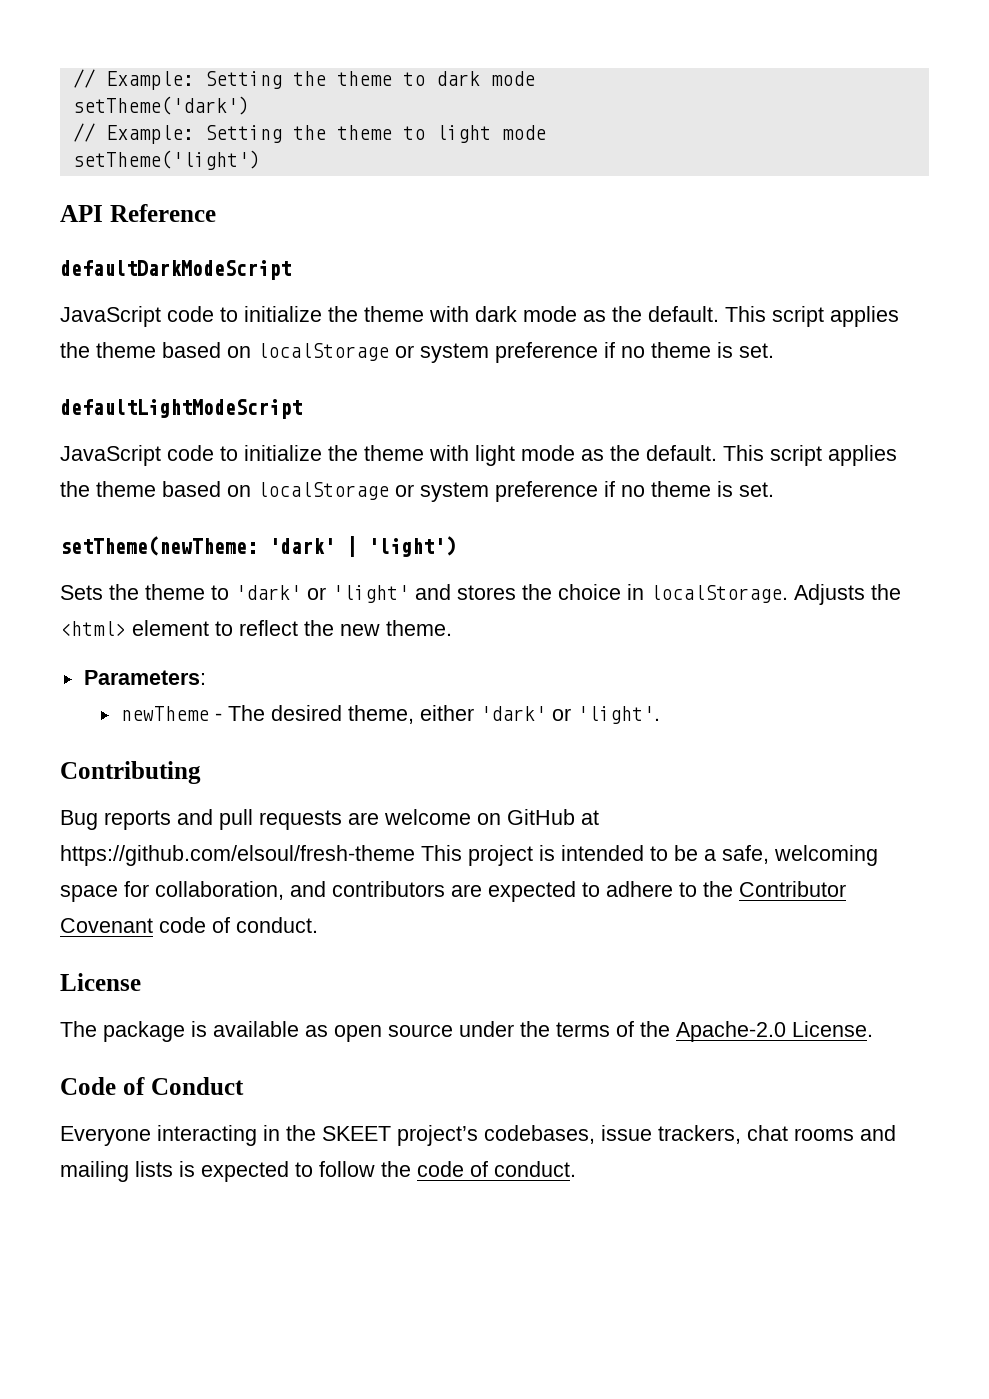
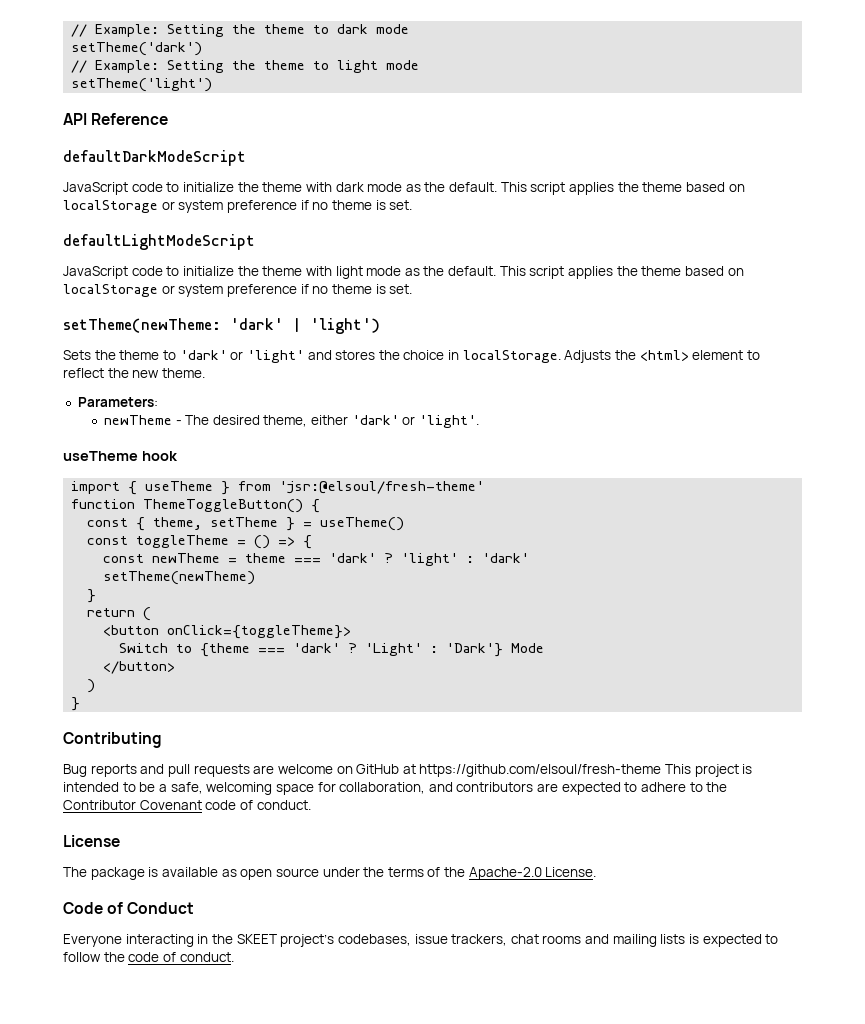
(660, 715) none -> [63,451,178,461] [71,481,485,495] [71,499,321,513] [87,517,405,531] [87,535,313,549] [103,553,530,566] [103,571,256,585] [87,589,97,603] [87,607,152,621] [103,625,352,639] [119,643,545,657] [103,661,176,674] [87,679,96,693] [71,697,81,711] // useTheme hook // import { useTheme } from 'jsr:@elsoul/fresh-theme' // function ThemeToggleButton() { // const { theme, setTheme } = useTheme() // const toggleTheme = () => { // const newTheme = theme === 'dark' ? 'light' : 'dark' // setTheme(newTheme) // } // return ( // <button onClick={toggleTheme}> // Switch to {theme === 'dark' ? 'Light' : 'Dark'} Mode // </button> // ) // }

